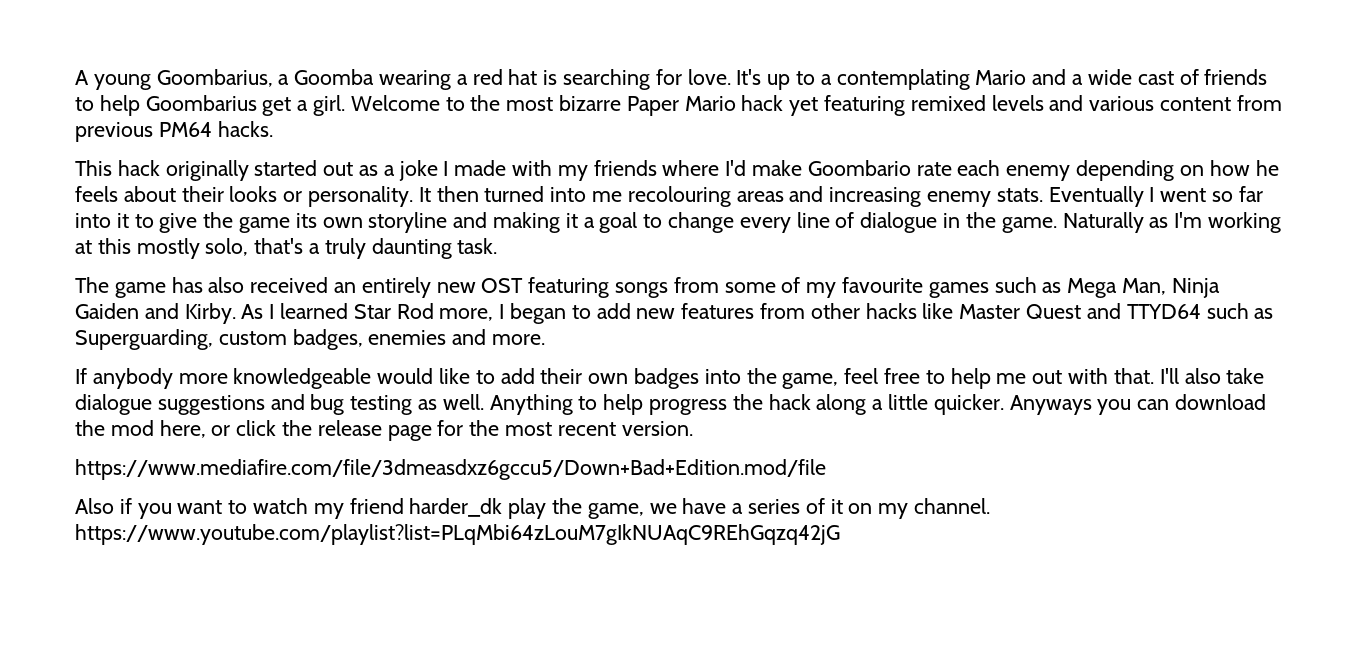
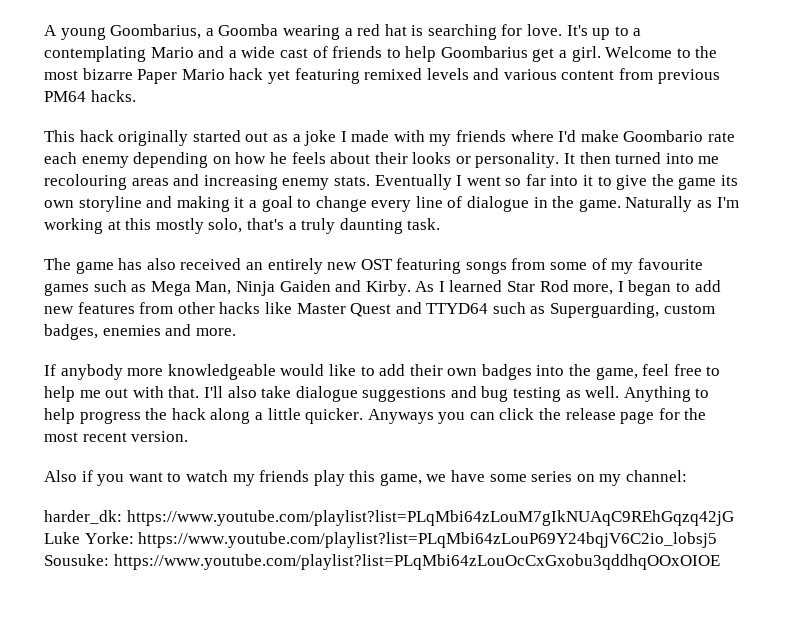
[1175,394,1267,410] [75,420,231,438] download the mod here, or -> (495, 416) none
[75,459,826,480] // https://www.mediafire.com/file/3dmeasdxz6gccu5/Down+Bad+Edition.mod/file -> (189, 436) none
[349,498,991,519] [75,524,840,545] friend harder_dk play the game, we have a series of it on my channel. https://www.youtube.com/playlist?list=PLqMbi64zLouM7gIkNUAqC9REhGqzq42jG -> [259,470,688,486] [44,510,734,526] [44,532,718,548] [44,554,720,570] friends play this game, we have some series on my channel: // harder_dk: https://www.youtube.com/playlist?list=PLqMbi64zLouM7gIkNUAqC9REhGqzq42jG Luke Yorke: https://www.youtube.com/playlist?list=PLqMbi64zLouP69Y24bqjV6C2io_lobsj5 Sousuke: https://www.youtube.com/playlist?list=PLqMbi64zLouOcCxGxobu3qddhqOOxOIOE

